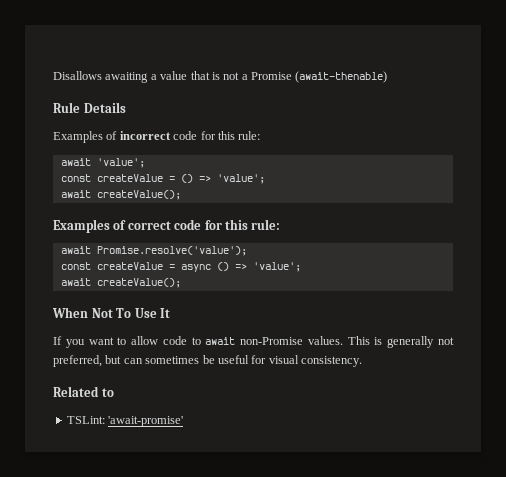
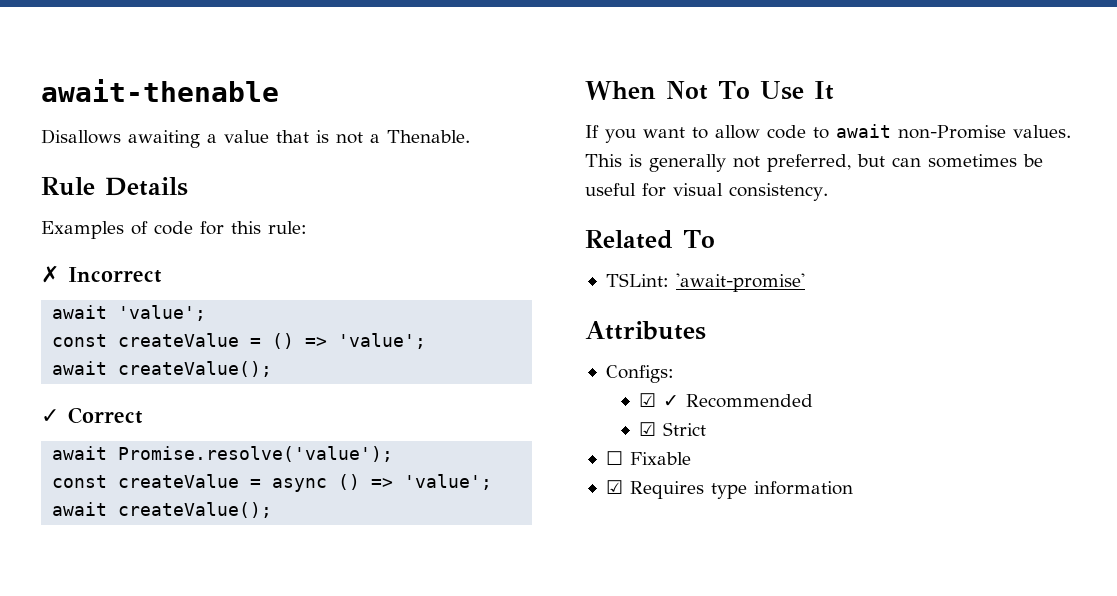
(53, 75) none -> [41,79,279,102] await-thenable //
[251,71,388,83] Promise (await-thenable) -> [387,130,470,143] Thenable.
[119,131,261,140] incorrect code for this rule: -> [154,221,307,235] [41,265,162,283] code for this rule: // ✗ Incorrect
[53,219,281,233] Examples of correct code for this rule: -> [41,407,143,424] ✓ Correct
[101,388,114,397] to -> [683,230,715,248] To
(184, 421) none -> [585,321,706,340] [605,365,674,383] [638,393,813,408] [638,422,706,436] [605,451,691,465] [605,480,853,499] // Attributes // Configs: // ☑ ✓ Recommended // ☑ Strict // ☐ Fixable // ☑ Requires type information

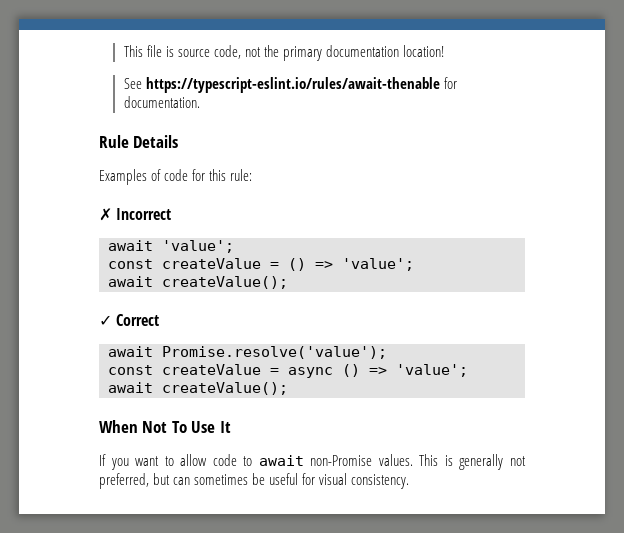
[41,79,279,102] [41,129,470,148] await-thenable // Disallows awaiting a value that is not a Thenable. -> [123,45,445,61] [123,77,457,93] [123,96,200,108] This file is source code, not the primary documentation location! // See https://typescript-eslint.io/rules/await-thenable for documentation.
[585,230,715,249] [605,273,805,292] [585,321,706,340] [605,365,674,383] [638,393,813,408] [638,422,706,436] [605,451,691,465] [605,480,853,499] // Related To // TSLint: 'await-promise' // Attributes // Configs: // ☑ ✓ Recommended // ☑ Strict // ☐ Fixable // ☑ Requires type information -> (410, 481) none

